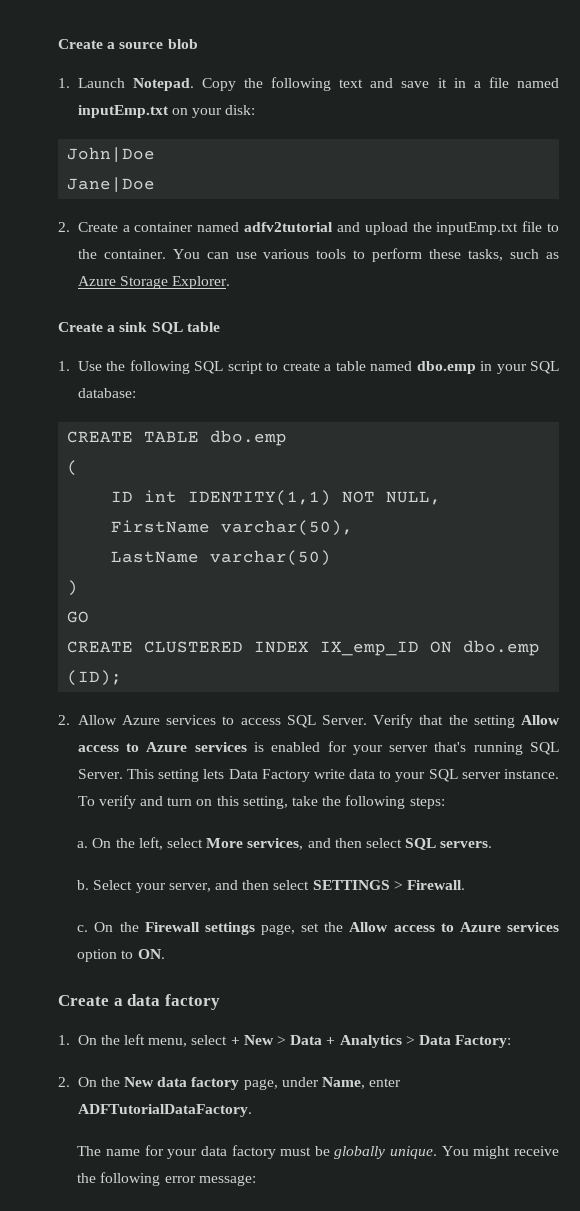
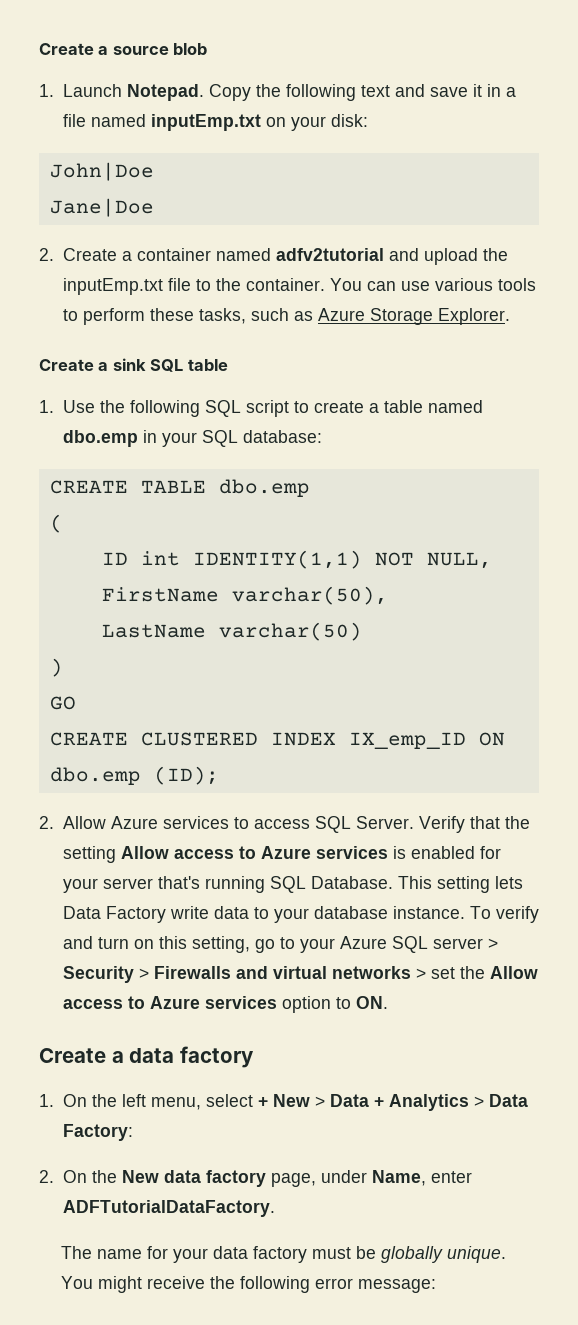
[77,769,123,779] Server. -> [310,876,393,889] Database.
[428,769,501,782] SQL server -> [313,906,388,919] database
[292,795,445,809] [77,837,493,850] [77,880,465,893] [77,922,296,935] take the following steps: // a. On the left, select More services, and then select SQL servers. // b. Select your server, and then select SETTINGS > Firewall. // c. On the Firewall settings page, -> [254,936,498,953] [62,966,426,983] go to your Azure SQL server > Security > Firewalls and virtual networks >

